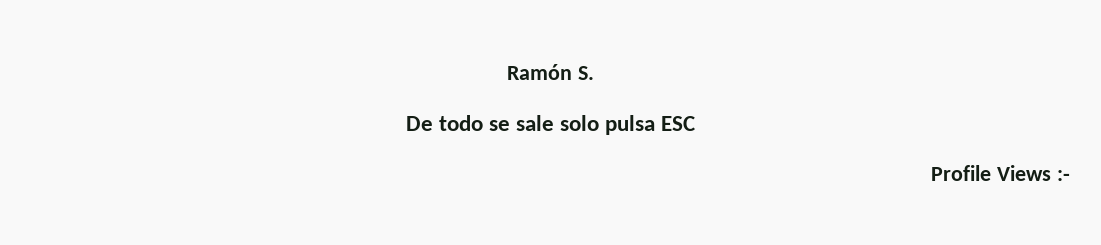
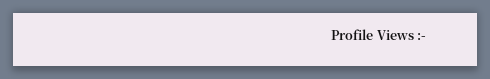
[507,64,594,80] [405,115,696,135] Ramón S. // De todo se sale solo pulsa ESC // -> (331, 34) none

